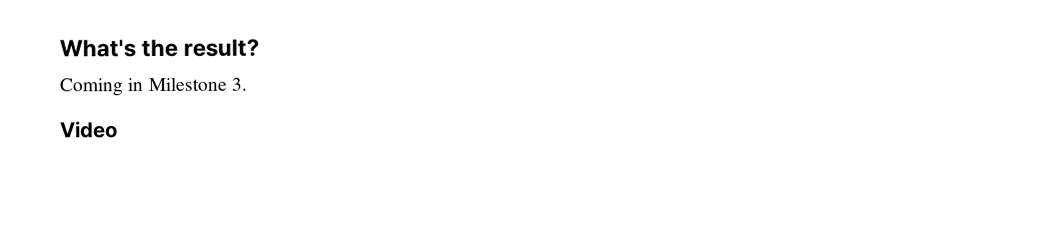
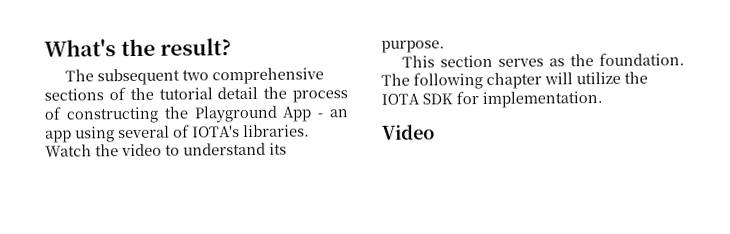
[59,76,247,97] Coming in Milestone 3. -> [65,67,325,86] [44,86,348,103] [44,105,349,124] [45,124,310,143] [45,142,287,157] [381,40,445,53] [402,52,685,68] [381,71,648,90] [381,90,603,108] The subsequent two comprehensive sections of the tutorial detail the process of constructing the Playground App - an app using several of IOTA's libraries. Watch the video to understand its purpose. // This section serves as the foundation. The following chapter will utilize the IOTA SDK for implementation.

